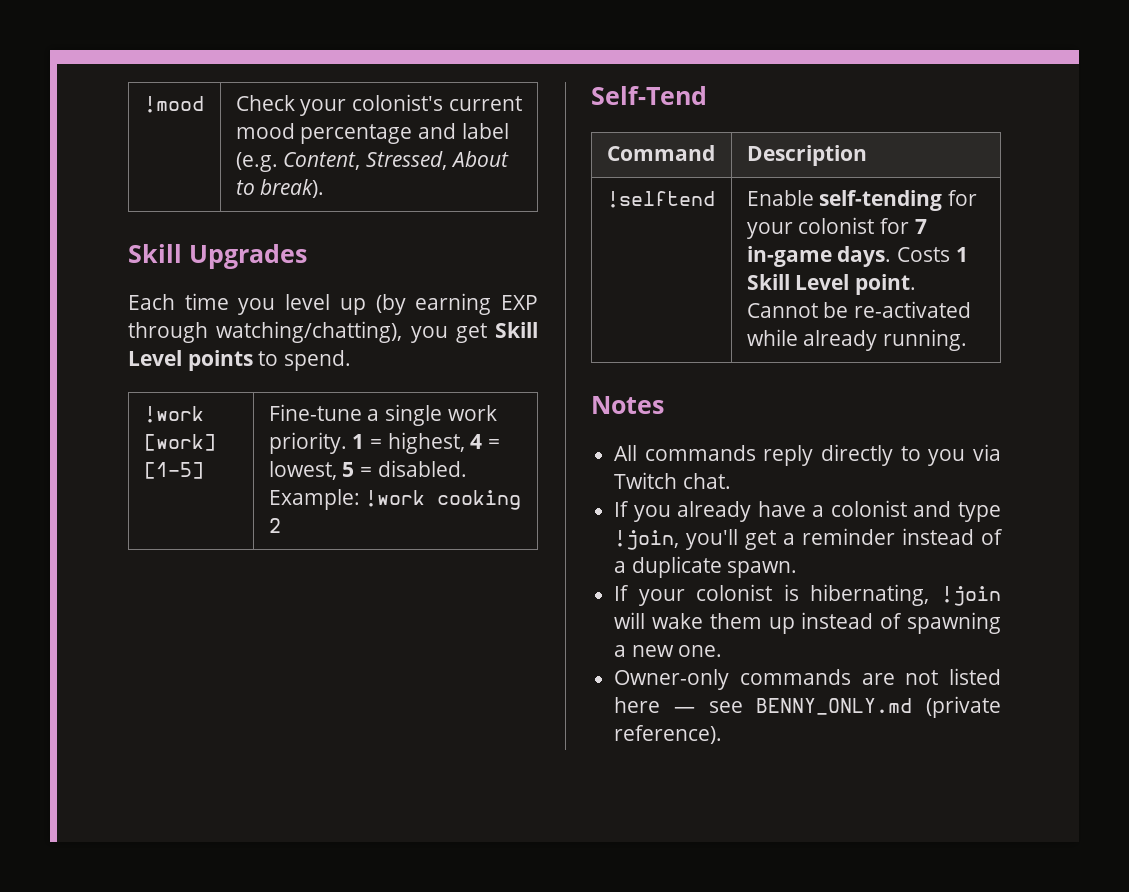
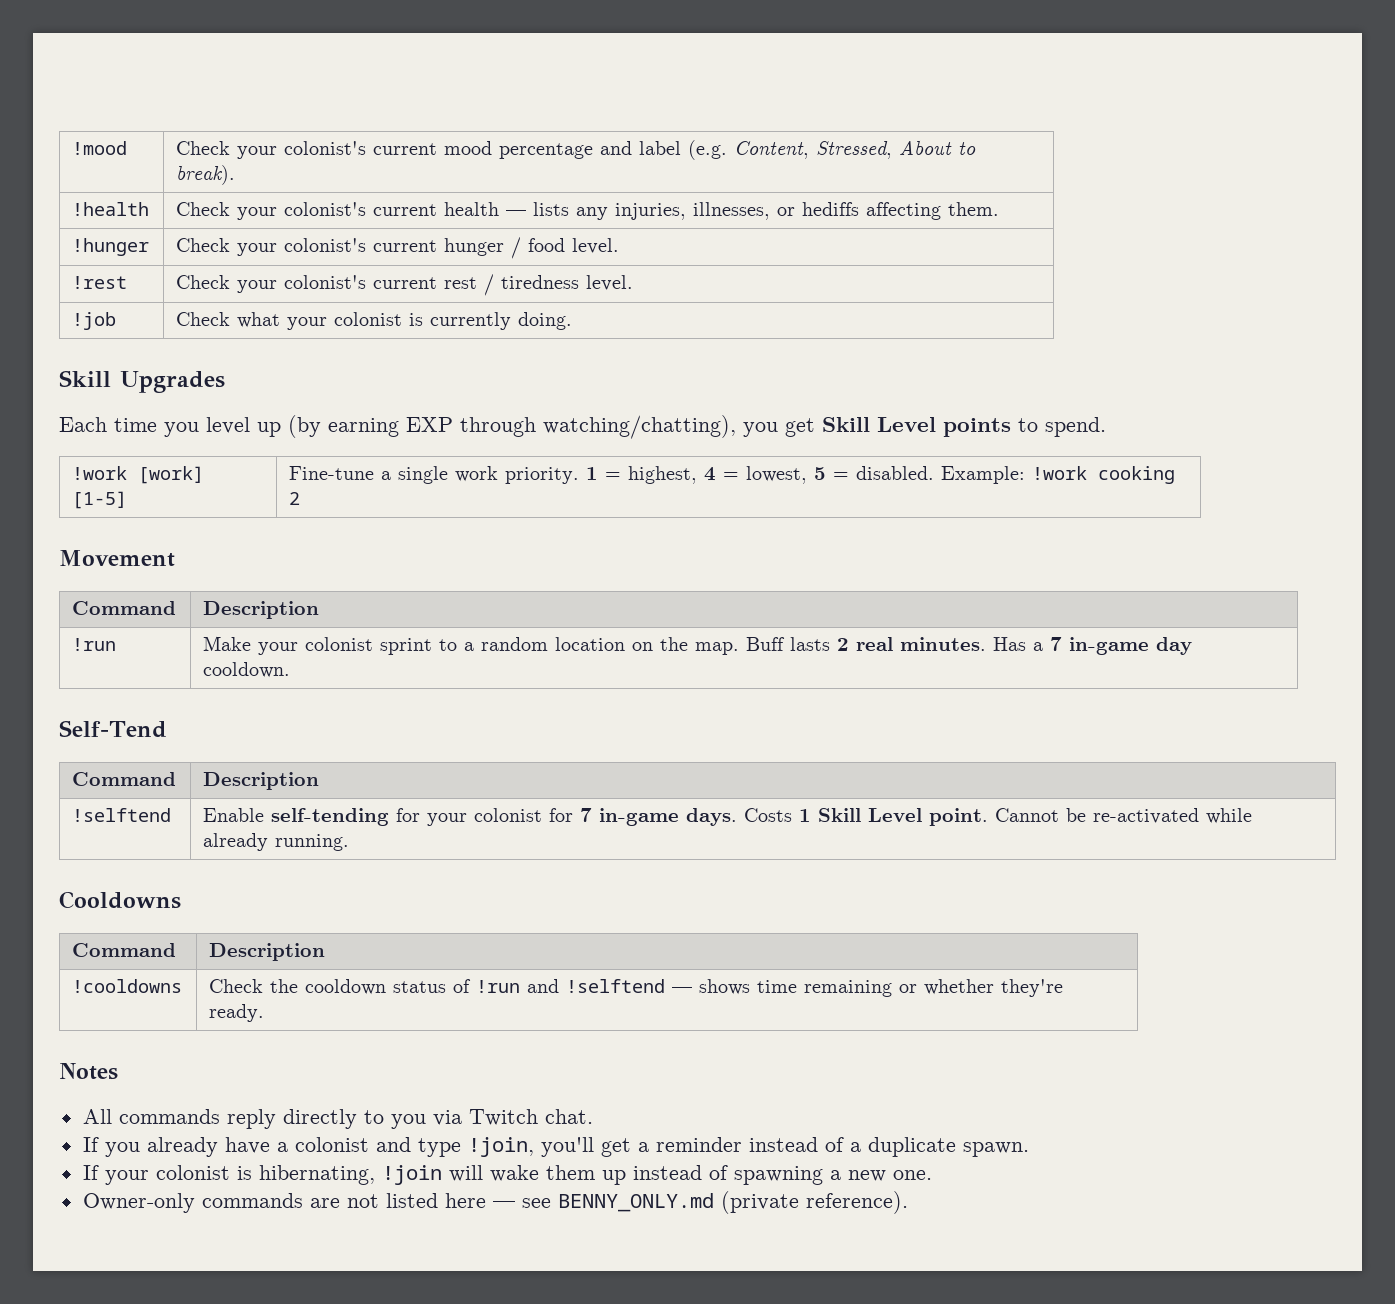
(325, 188) none -> [72,202,150,216] [176,202,1000,220] [72,238,150,256] [176,237,620,259] [72,276,128,289] [176,274,634,296] [72,312,117,330] [176,312,573,330] // !health | Check your colonist's current health — lists any injuries, illnesses, or hediffs affecting them. // !hunger | Check your colonist's current hunger / food level. // !rest | Check your colonist's current rest / tiredness level. // !job | Check what your colonist is currently doing.
(281, 525) none -> [59,550,175,567] [72,601,177,615] [203,601,320,619] [72,638,117,651] [203,636,1193,655] [203,662,291,678] // Movement // Command | Description // !run | Make your colonist sprint to a random location on the map. Buff lasts 2 real minutes. Has a 7 in-game day cooldown.
(967, 340) none -> [59,891,181,909] [72,943,177,957] [209,943,326,961] [72,979,183,993] [209,979,1064,997] [209,1004,265,1022] // Cooldowns // Command | Description // !cooldowns | Check the cooldown status of !run and !selftend — shows time remaining or whether they're ready.

